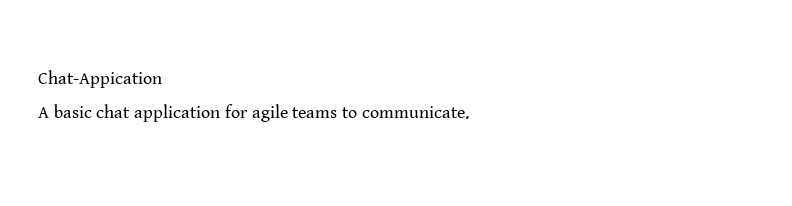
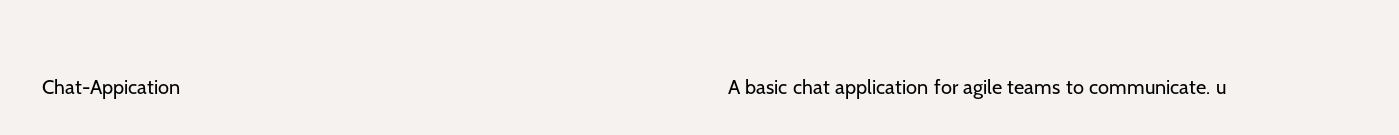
(469, 112) none -> [1215,84,1226,94] u

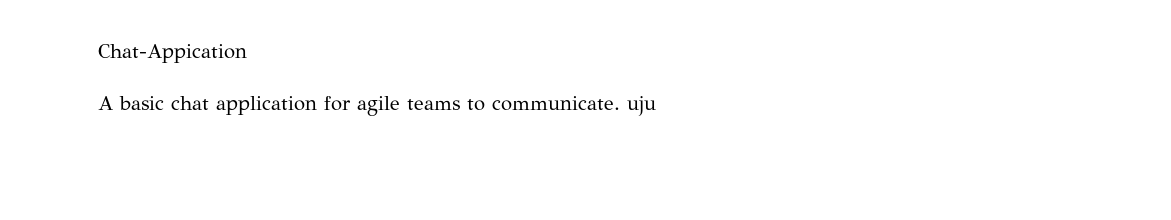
[1215,84,1226,94] u -> [627,96,656,116] uju

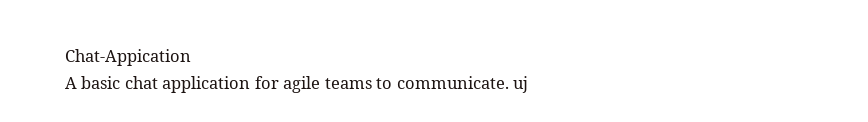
[627,96,656,116] uju -> [513,76,529,93] uj

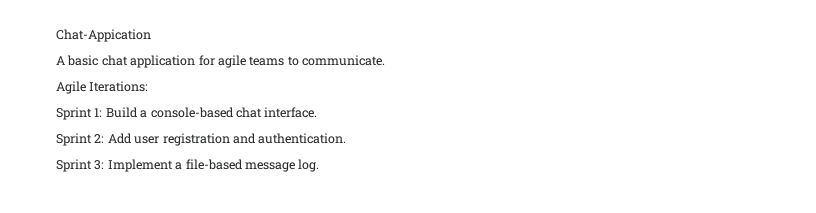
[513,76,529,93] uj -> [56,81,149,94] [56,107,318,120] [56,133,347,146] [56,159,320,172] // Agile Iterations: // Sprint 1: Build a console-based chat interface. // Sprint 2: Add user registration and authentication. // Sprint 3: Implement a file-based message log.

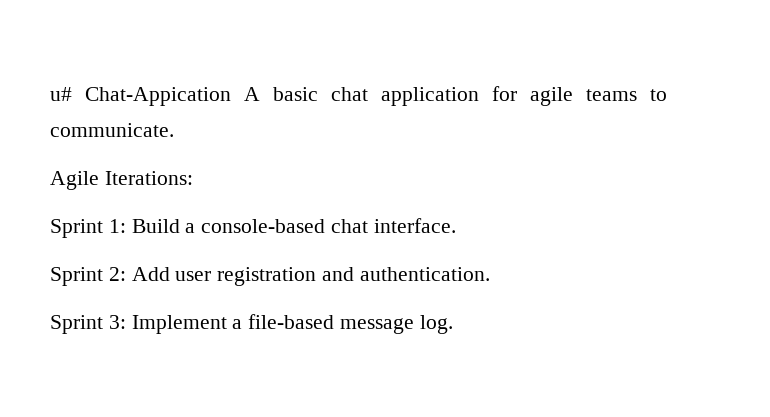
(56, 35) none -> [50,87,72,101] u#
(151, 35) // -> (231, 96) none

